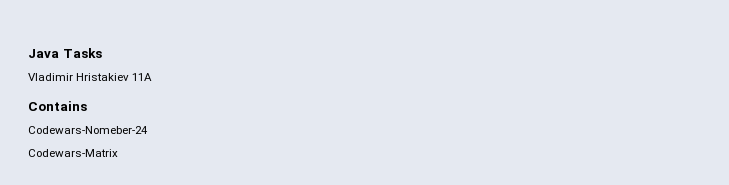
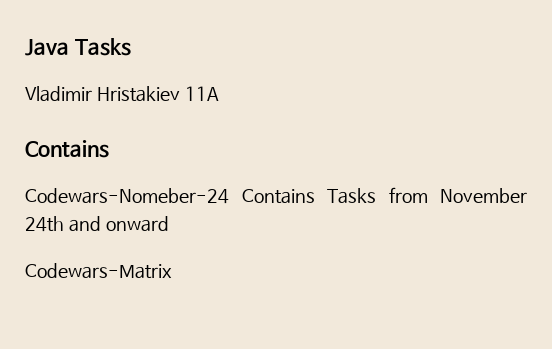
(148, 130) none -> [241,187,527,204] [25,216,169,232] Contains Tasks from November 24th and onward

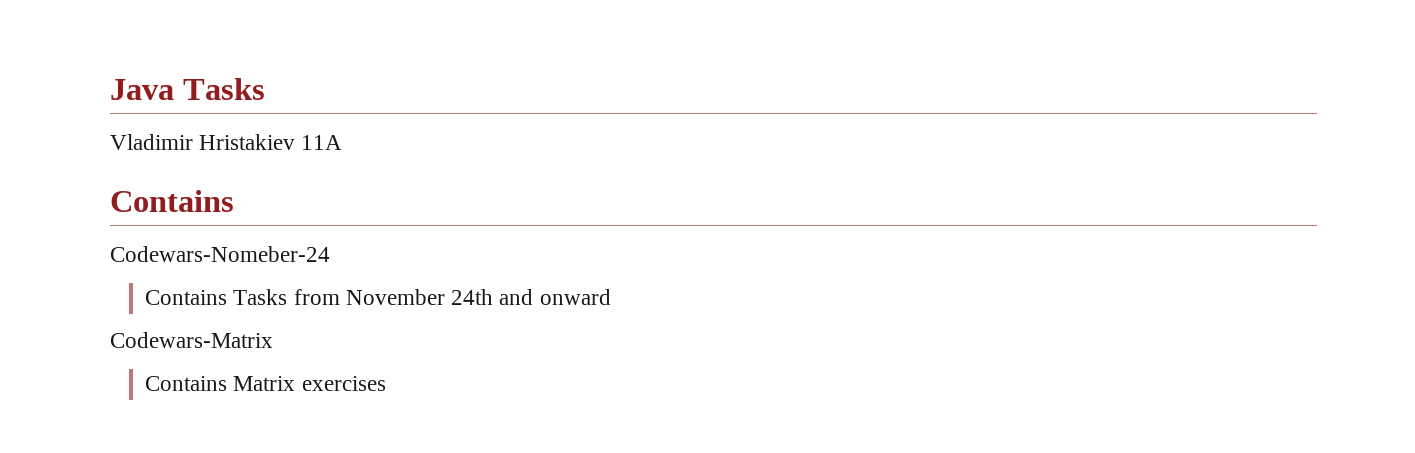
(229, 196) none -> (330, 254) //
(172, 271) none -> [145,376,386,391] // Contains Matrix exercises

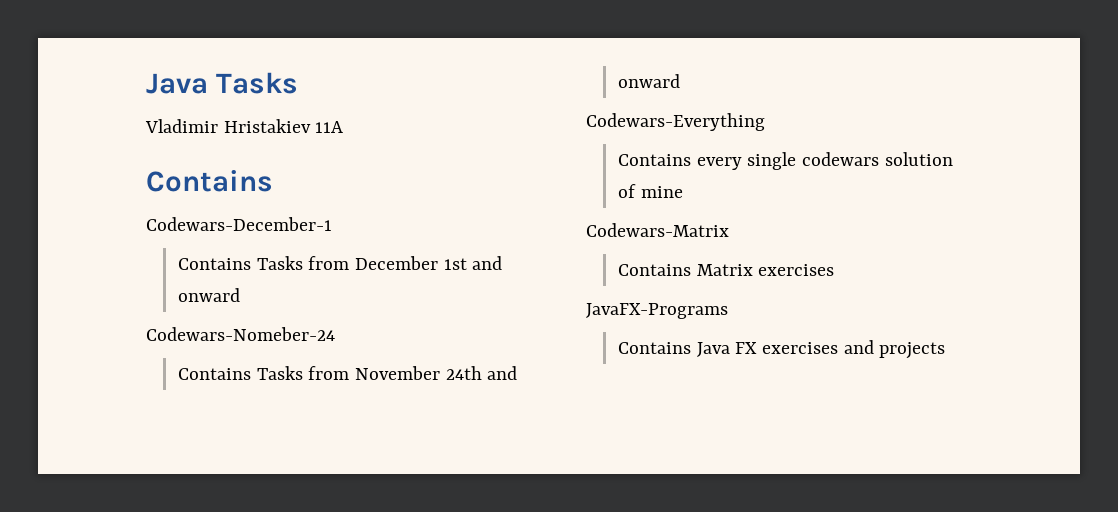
(234, 201) none -> [146,217,332,231] [178,256,503,270] [178,288,241,302] // Codewars-December-1 // Contains Tasks from December 1st and onward
[110,332,273,348] [145,376,386,391] Codewars-Matrix // Contains Matrix exercises -> [586,113,765,131] [618,152,953,170] [618,184,683,198] [586,223,729,237] [618,264,835,276] [586,303,728,319] [618,340,946,359] Codewars-Everything // Contains every single codewars solution of mine // Codewars-Matrix // Contains Matrix exercises // JavaFX-Programs // Contains Java FX exercises and projects

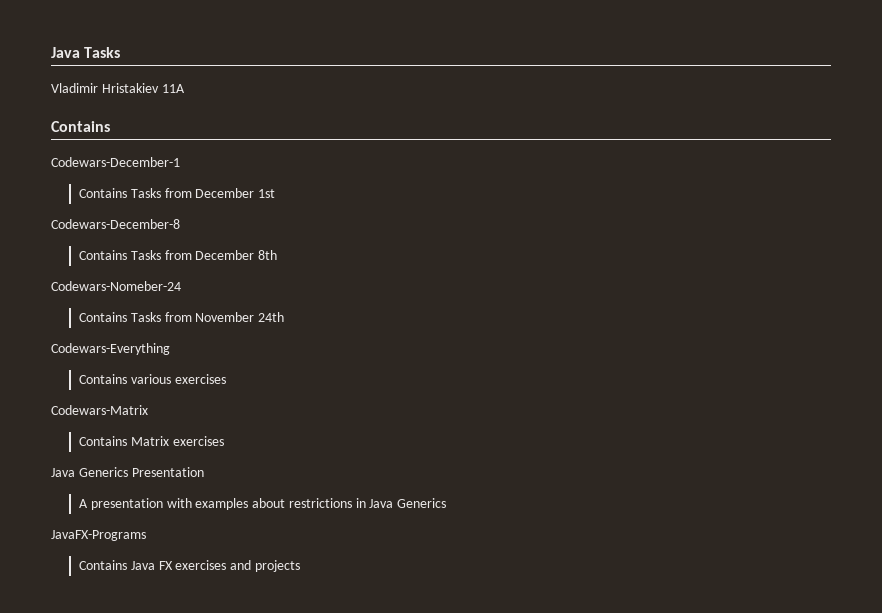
[472,256,503,270] [178,288,241,302] and onward -> [51,219,180,229] [78,250,278,260] // Codewars-December-8 // Contains Tasks from December 8th
[487,366,518,380] [618,74,681,88] and onward -> (285, 317) none
[696,152,953,170] [618,184,683,198] [586,223,729,237] [618,264,835,276] every single codewars solution of mine // Codewars-Matrix // Contains Matrix exercises -> [130,374,226,384] [51,405,148,415] [78,436,224,446] [51,467,204,477] [78,498,447,510] various exercises // Codewars-Matrix // Contains Matrix exercises // Java Generics Presentation // A presentation with examples about restrictions in Java Generics

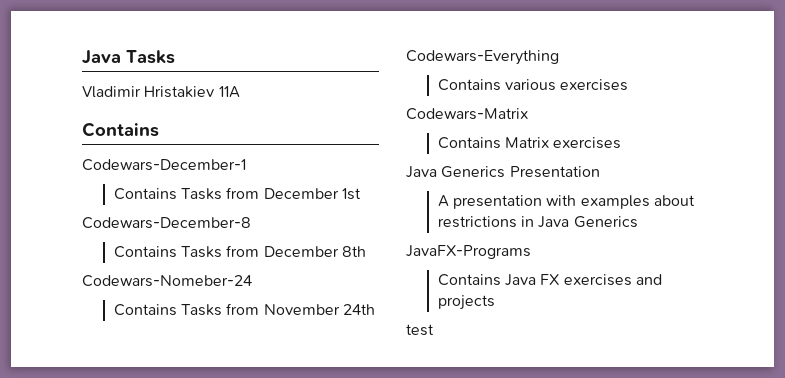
(300, 566) none -> [406,324,434,336] // test

